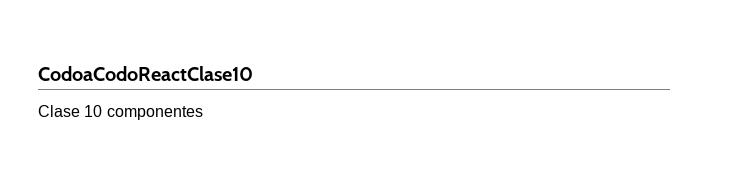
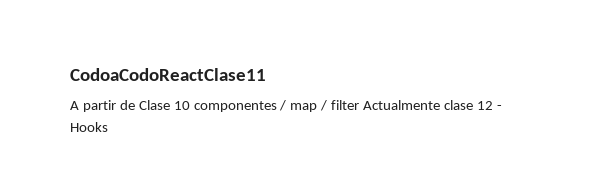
[38,66,253,81] [38,105,203,120] CodoaCodoReactClase10 // Clase 10 componentes -> [70,68,266,81] [70,100,502,112] [70,122,108,132] CodoaCodoReactClase11 // A partir de Clase 10 componentes / map / filter Actualmente clase 12 - Hooks

